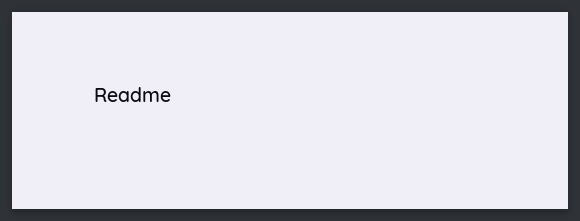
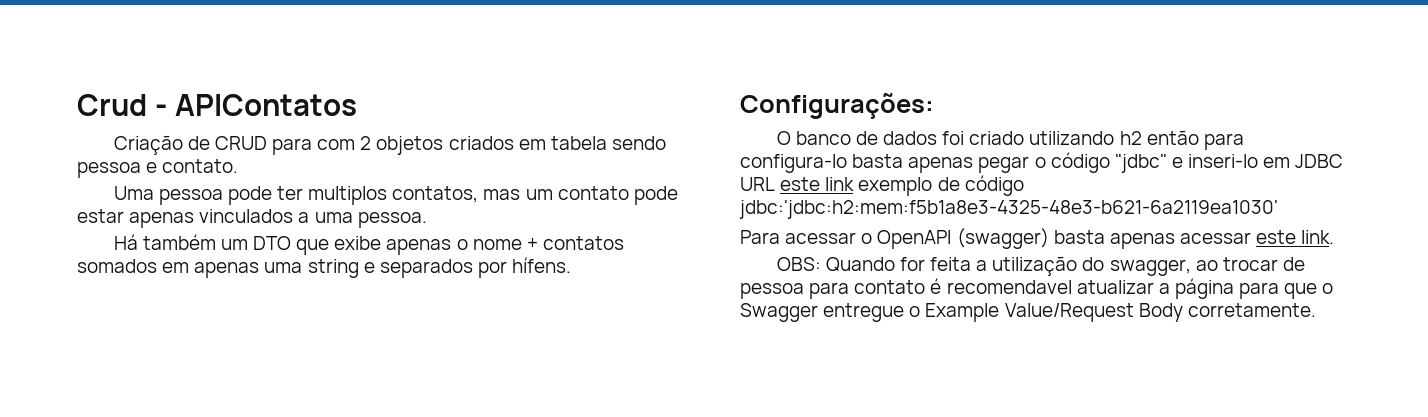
[94,87,171,102] Readme -> [77,94,357,116] [113,135,666,155] [77,159,239,178] [113,186,678,205] [77,209,427,228] [113,234,624,255] [77,257,572,278] [740,93,934,119] [776,130,1244,150] [740,152,1344,173] [740,175,1024,196] [739,200,1278,219] [740,228,1335,249] [776,256,1305,276] [740,278,1334,299] [740,303,1316,322] Crud - APIContatos // Criação de CRUD para com 2 objetos criados em tabela sendo pessoa e contato. // Uma pessoa pode ter multiplos contatos, mas um contato pode estar apenas vinculados a uma pessoa. // Há também um DTO que exibe apenas o nome + contatos somados em apenas uma string e separados por hífens. // Configurações: // O banco de dados foi criado utilizando h2 então para configura-lo basta apenas pegar o código "jdbc" e inseri-lo em JDBC URL este link exemplo de código jdbc:'jdbc:h2:mem:f5b1a8e3-4325-48e3-b621-6a2119ea1030' // Para acessar o OpenAPI (swagger) basta apenas acessar este link. // OBS: Quando for feita a utilização do swagger, ao trocar de pessoa para contato é recomendavel atualizar a página para que o Swagger entregue o Example Value/Request Body corretamente.

